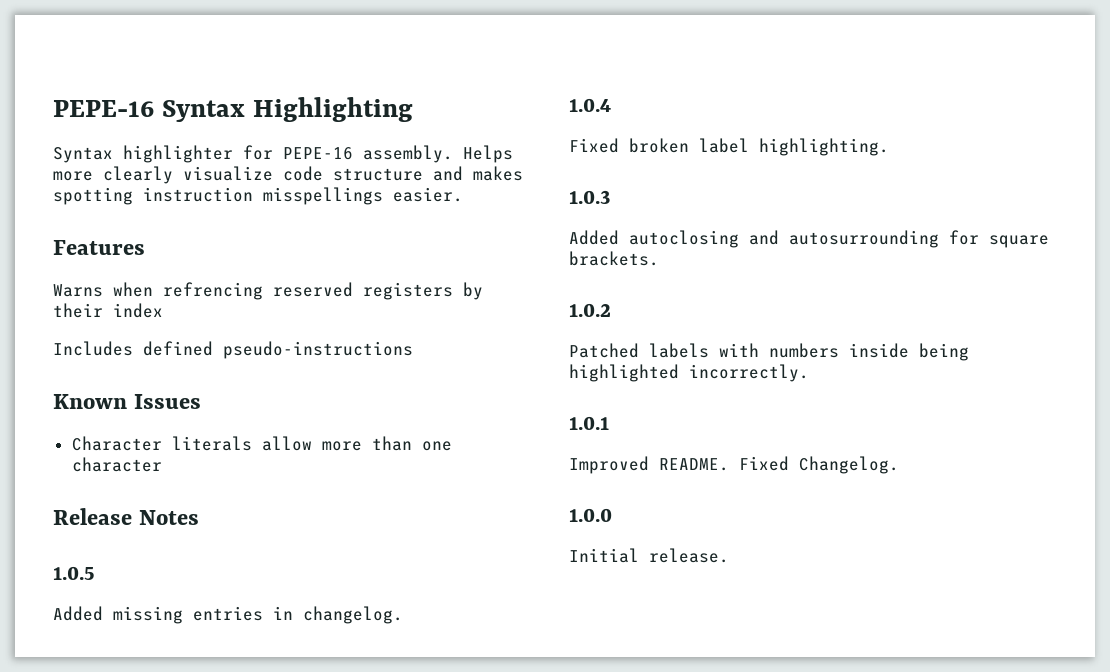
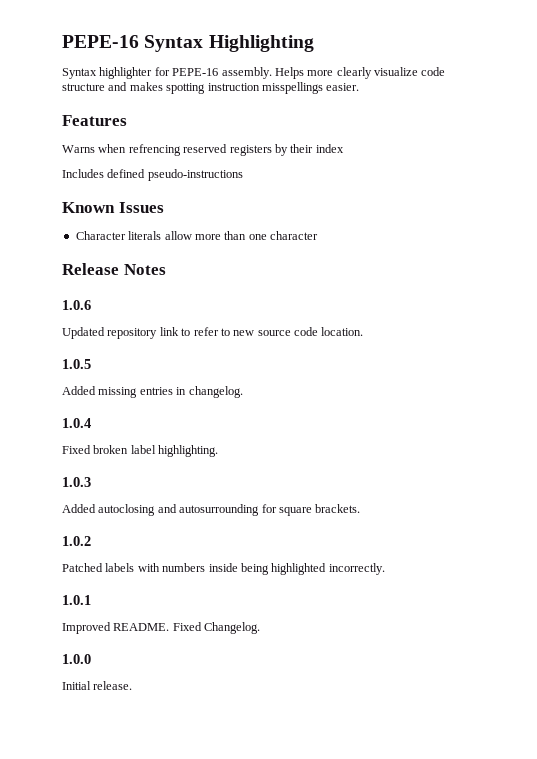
(200, 517) none -> [62,300,91,310] [62,327,364,339] // 1.0.6 // Updated repository link to refer to new source code location.

